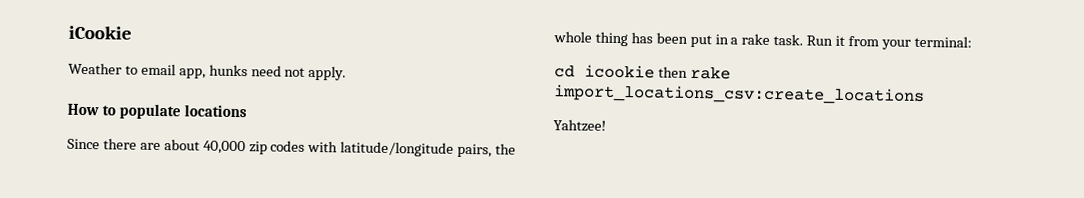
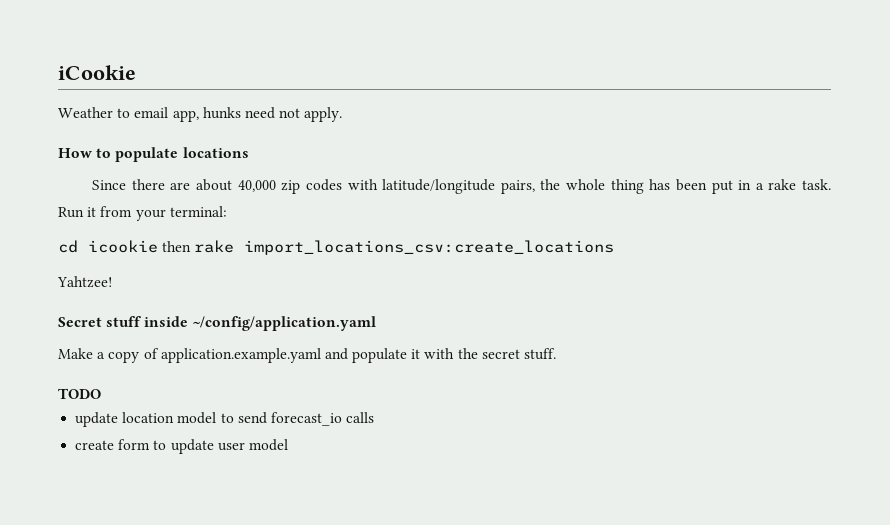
(606, 125) none -> [58,316,376,331] [58,348,557,363] [58,388,101,399] [75,412,375,427] [75,439,288,454] // Secret stuff inside ~/config/application.yaml // Make a copy of application.example.yaml and populate it with the secret stuff. // TODO // update location model to send forecast_io calls // create form to update user model

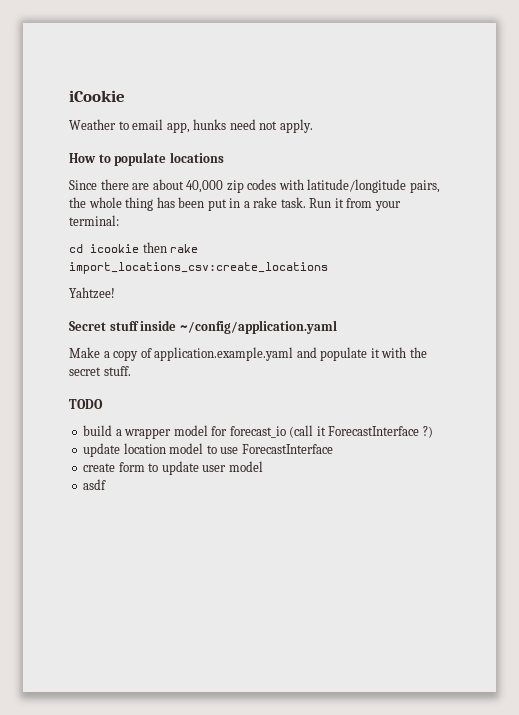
(101, 393) none -> [83,425,433,439] // build a wrapper model for forecast_io (call it ForecastInterface ?)
[237,412,375,426] send forecast_io calls -> [220,444,333,454] use ForecastInterface
(288, 445) none -> [83,479,107,490] // asdf

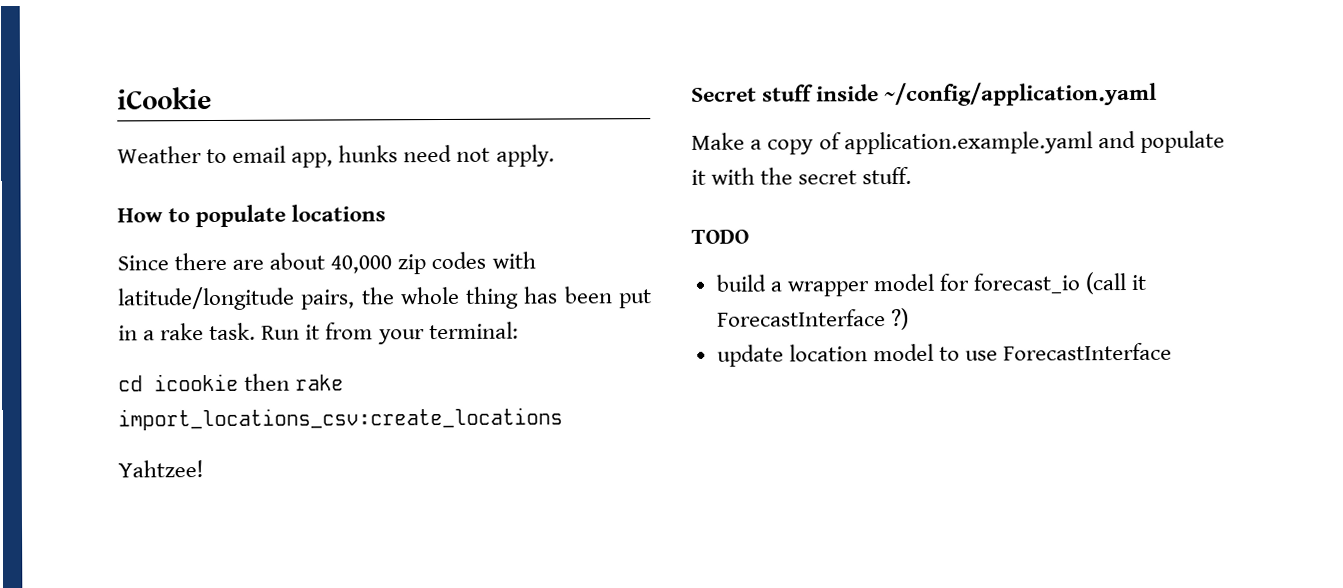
[83,461,263,475] [83,479,107,490] // create form to update user model // asdf -> (1173, 351) none

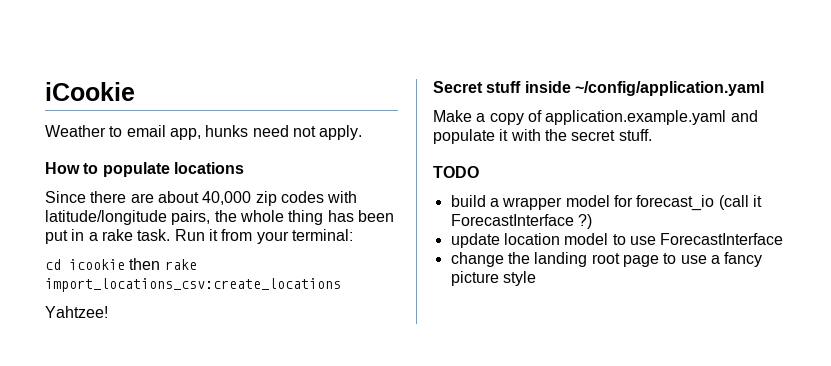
(1173, 351) none -> [450,252,763,267] [450,271,536,286] // change the landing root page to use a fancy picture style

